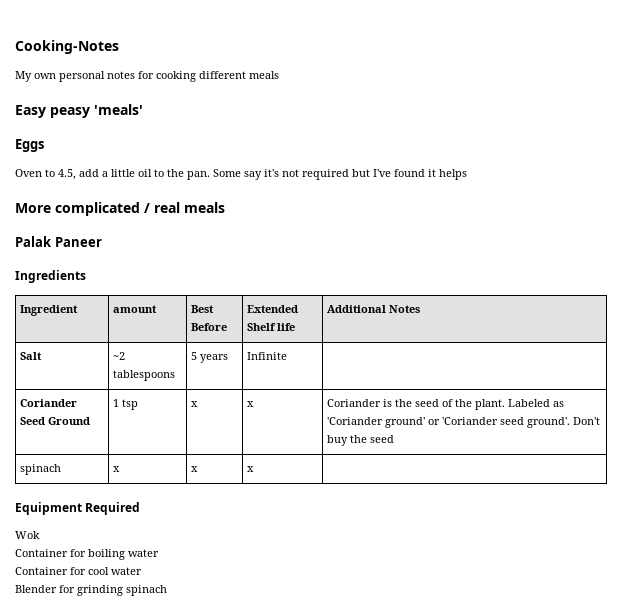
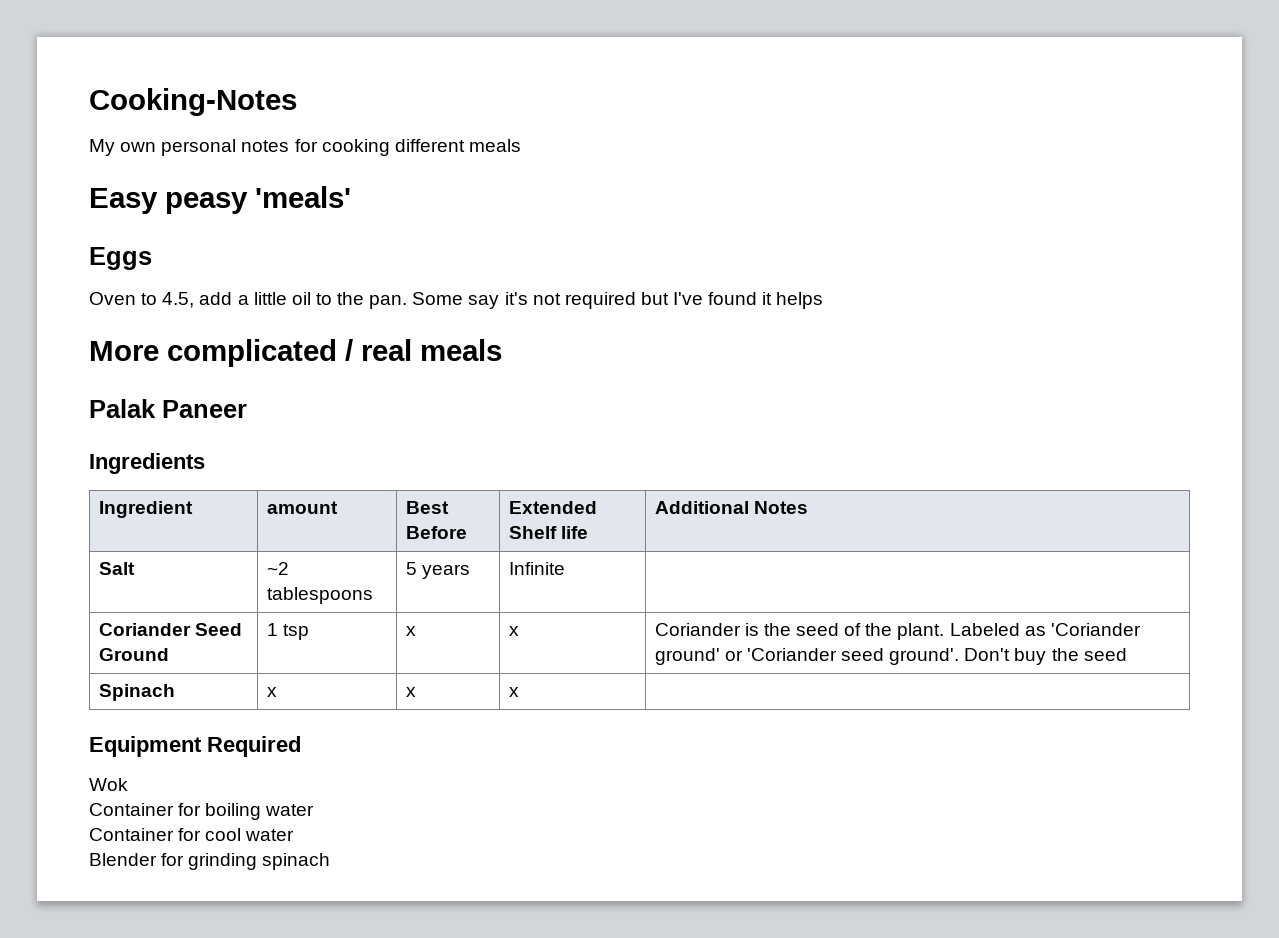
[19,464,61,475] spinach -> [98,684,175,701] Spinach

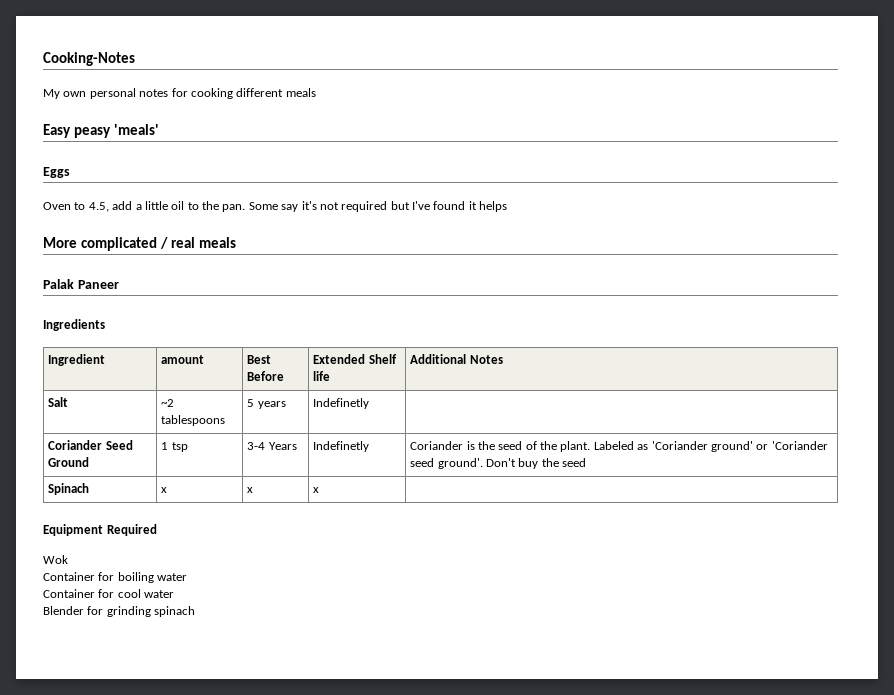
[508,562,565,575] Infinite -> [313,398,370,409] Indefinetly
[405,626,416,636] [508,626,519,636] x | x -> [247,442,297,450] [313,441,370,452] 3-4 Years | Indefinetly

